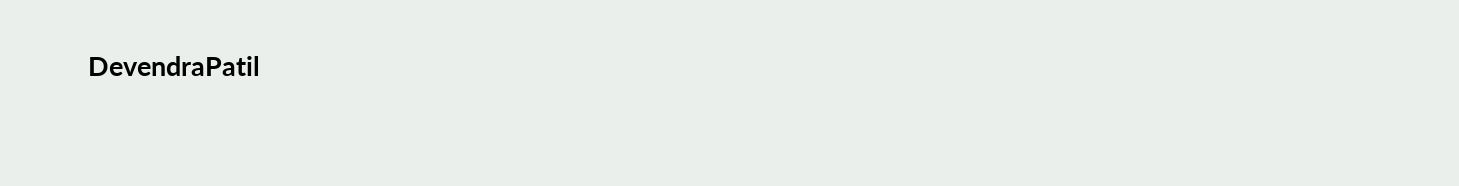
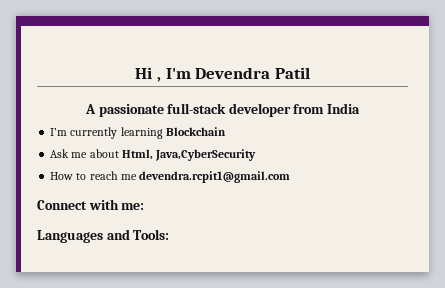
[88,56,260,76] DevendraPatil -> [135,67,310,82] [84,103,361,117] [50,127,226,139] [50,149,257,161] [50,171,291,183] [37,199,145,210] [37,229,170,243] Hi , I'm Devendra Patil // A passionate full-stack developer from India // I’m currently learning Blockchain // Ask me about Html, Java,CyberSecurity // How to reach me devendra.rcpit1@gmail.com // Connect with me: // Languages and Tools:

